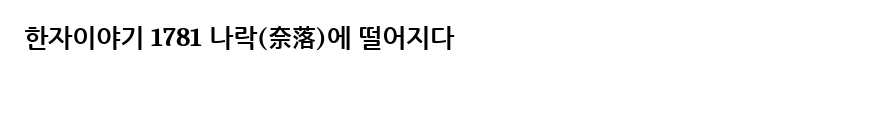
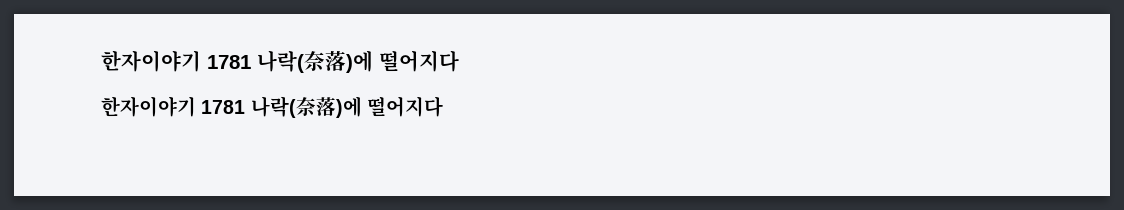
[24,26,455,51] 한자이야기 1781 나락(奈落)에 떨어지다 -> [101,50,459,73] [101,96,443,118] 한자이야기 1781 나락(奈落)에 떨어지다 // 한자이야기 1781 나락(奈落)에 떨어지다

